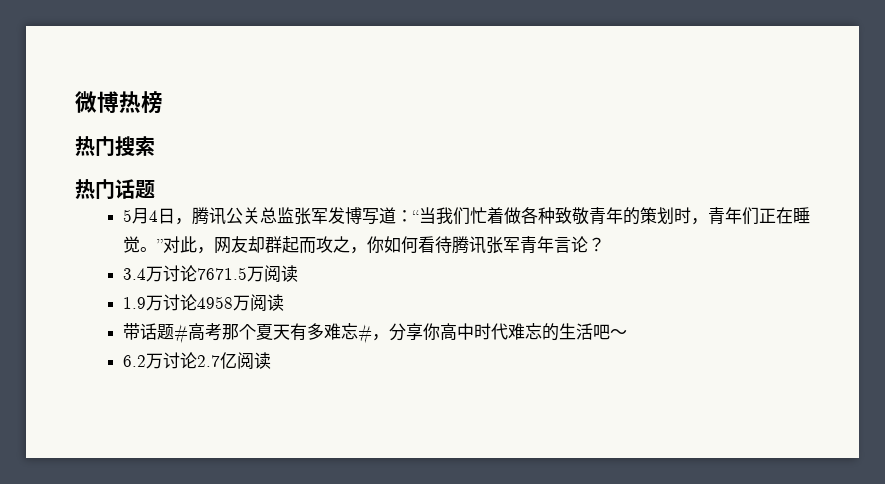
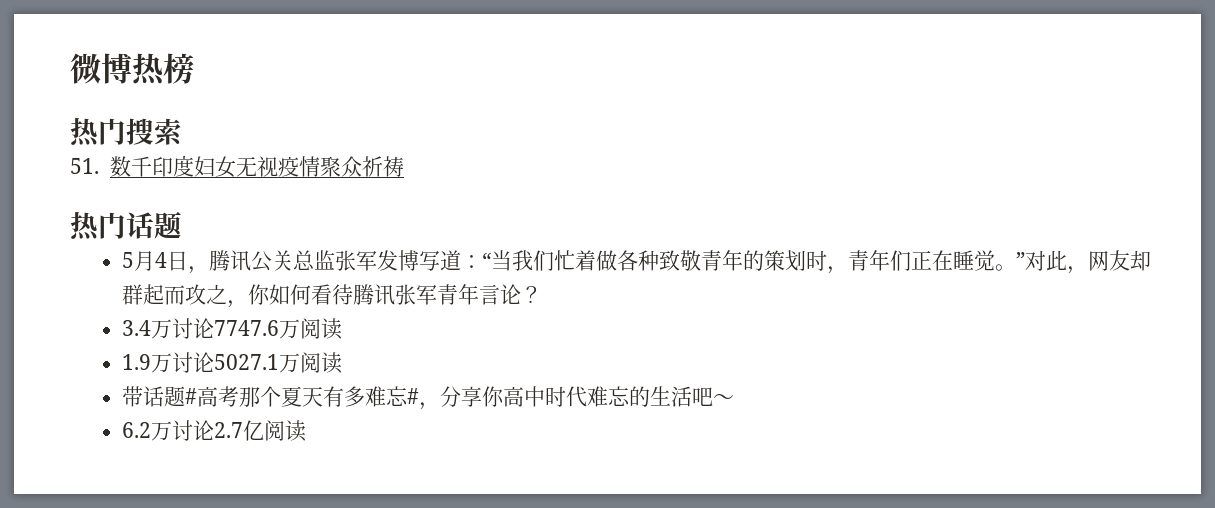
(155, 146) none -> [70,155,404,178] // 51.数千印度妇女无视疫情聚众祈祷
[196,267,247,280] 7671.5 -> [214,320,280,336] 7747.6
[196,296,233,309] 4958 -> [214,354,280,370] 5027.1

